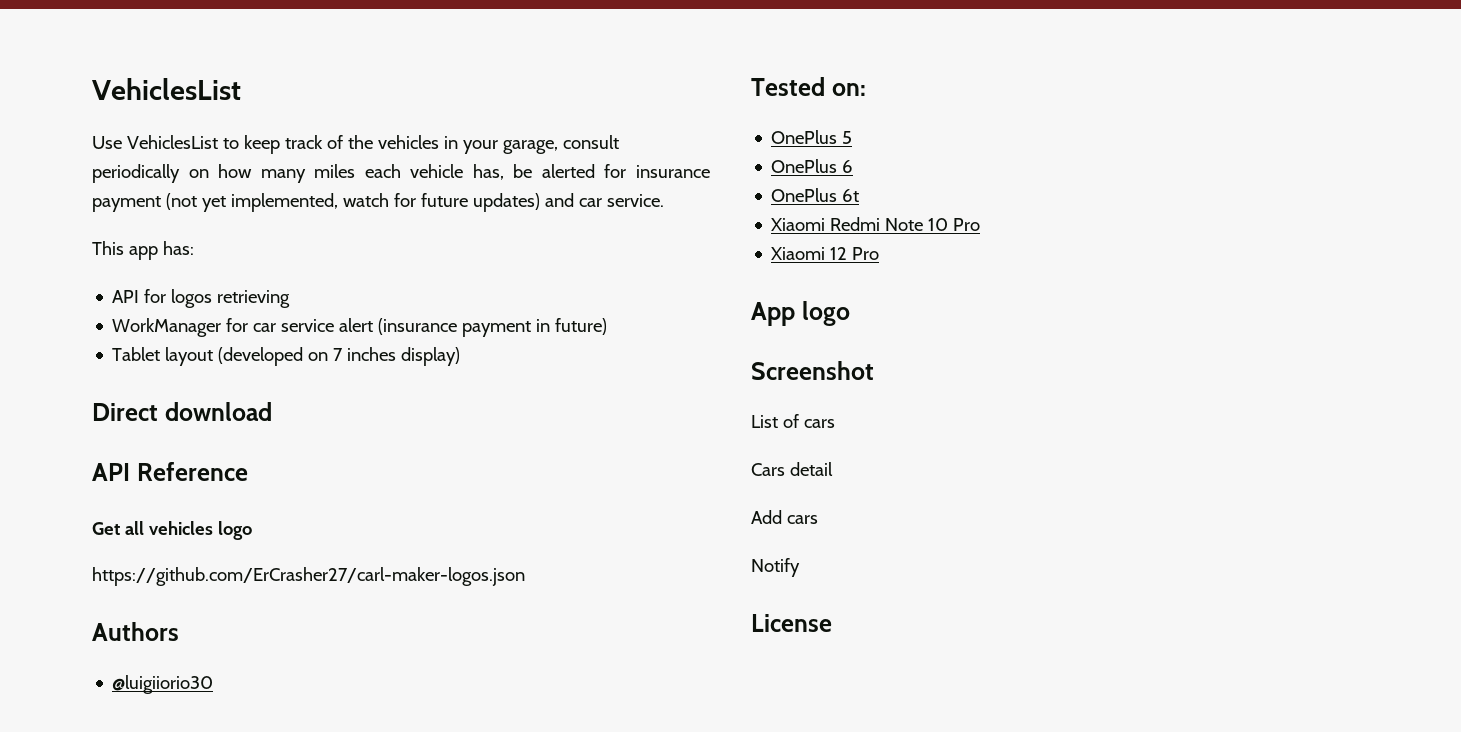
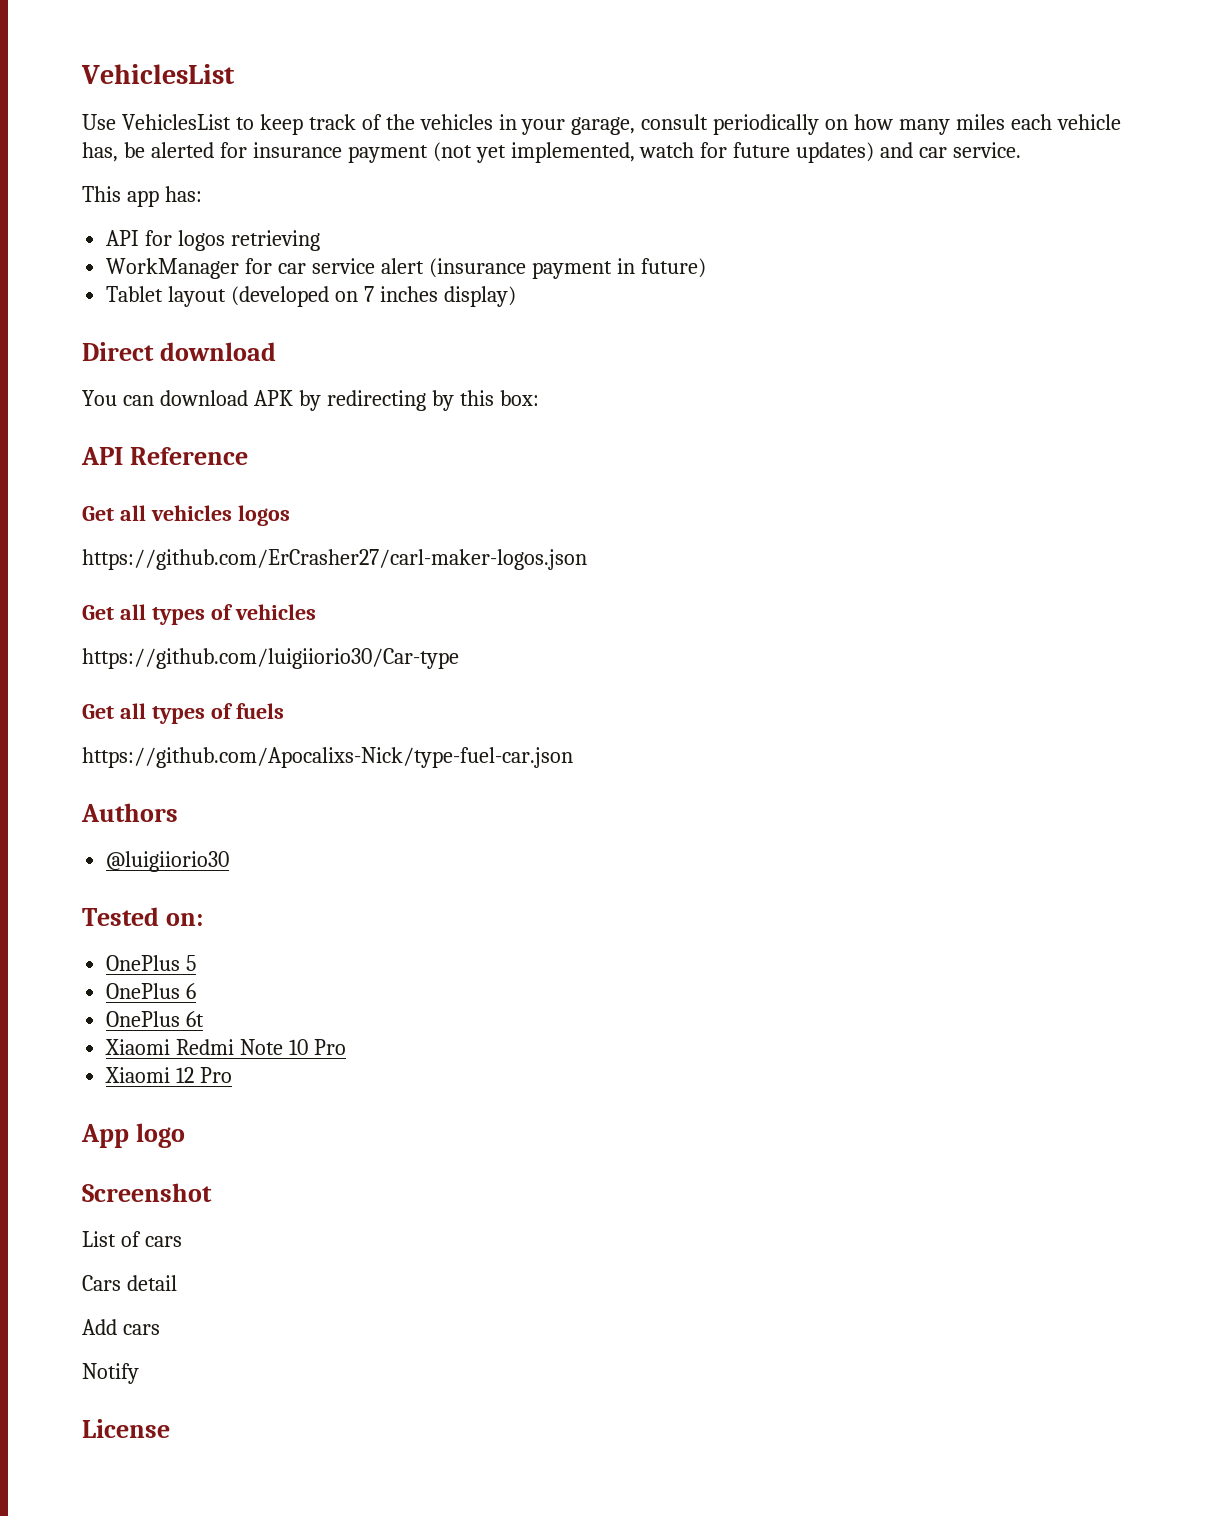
(272, 411) none -> [82,390,539,411] // You can download APK by redirecting by this box:
[217,521,252,540] logo -> [237,505,290,526] logos
(525, 576) none -> [82,604,316,625] [82,648,459,669] [82,703,284,724] [82,747,573,768] // Get all types of vehicles // https://github.com/luigiiorio30/Car-type // Get all types of fuels // https://github.com/Apocalixs-Nick/type-fuel-car.json

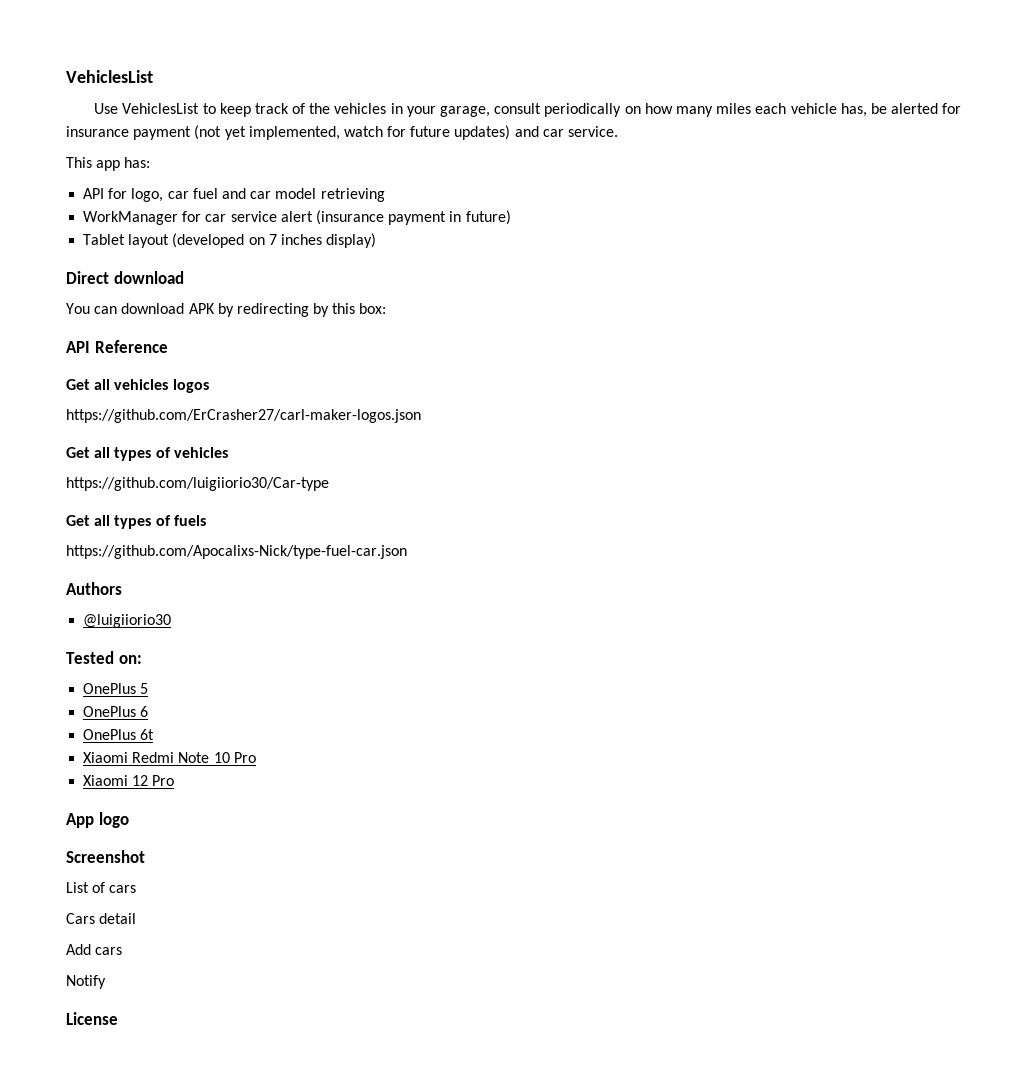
[178,230,226,251] logos -> [131,188,317,202] logo, car fuel and car model

